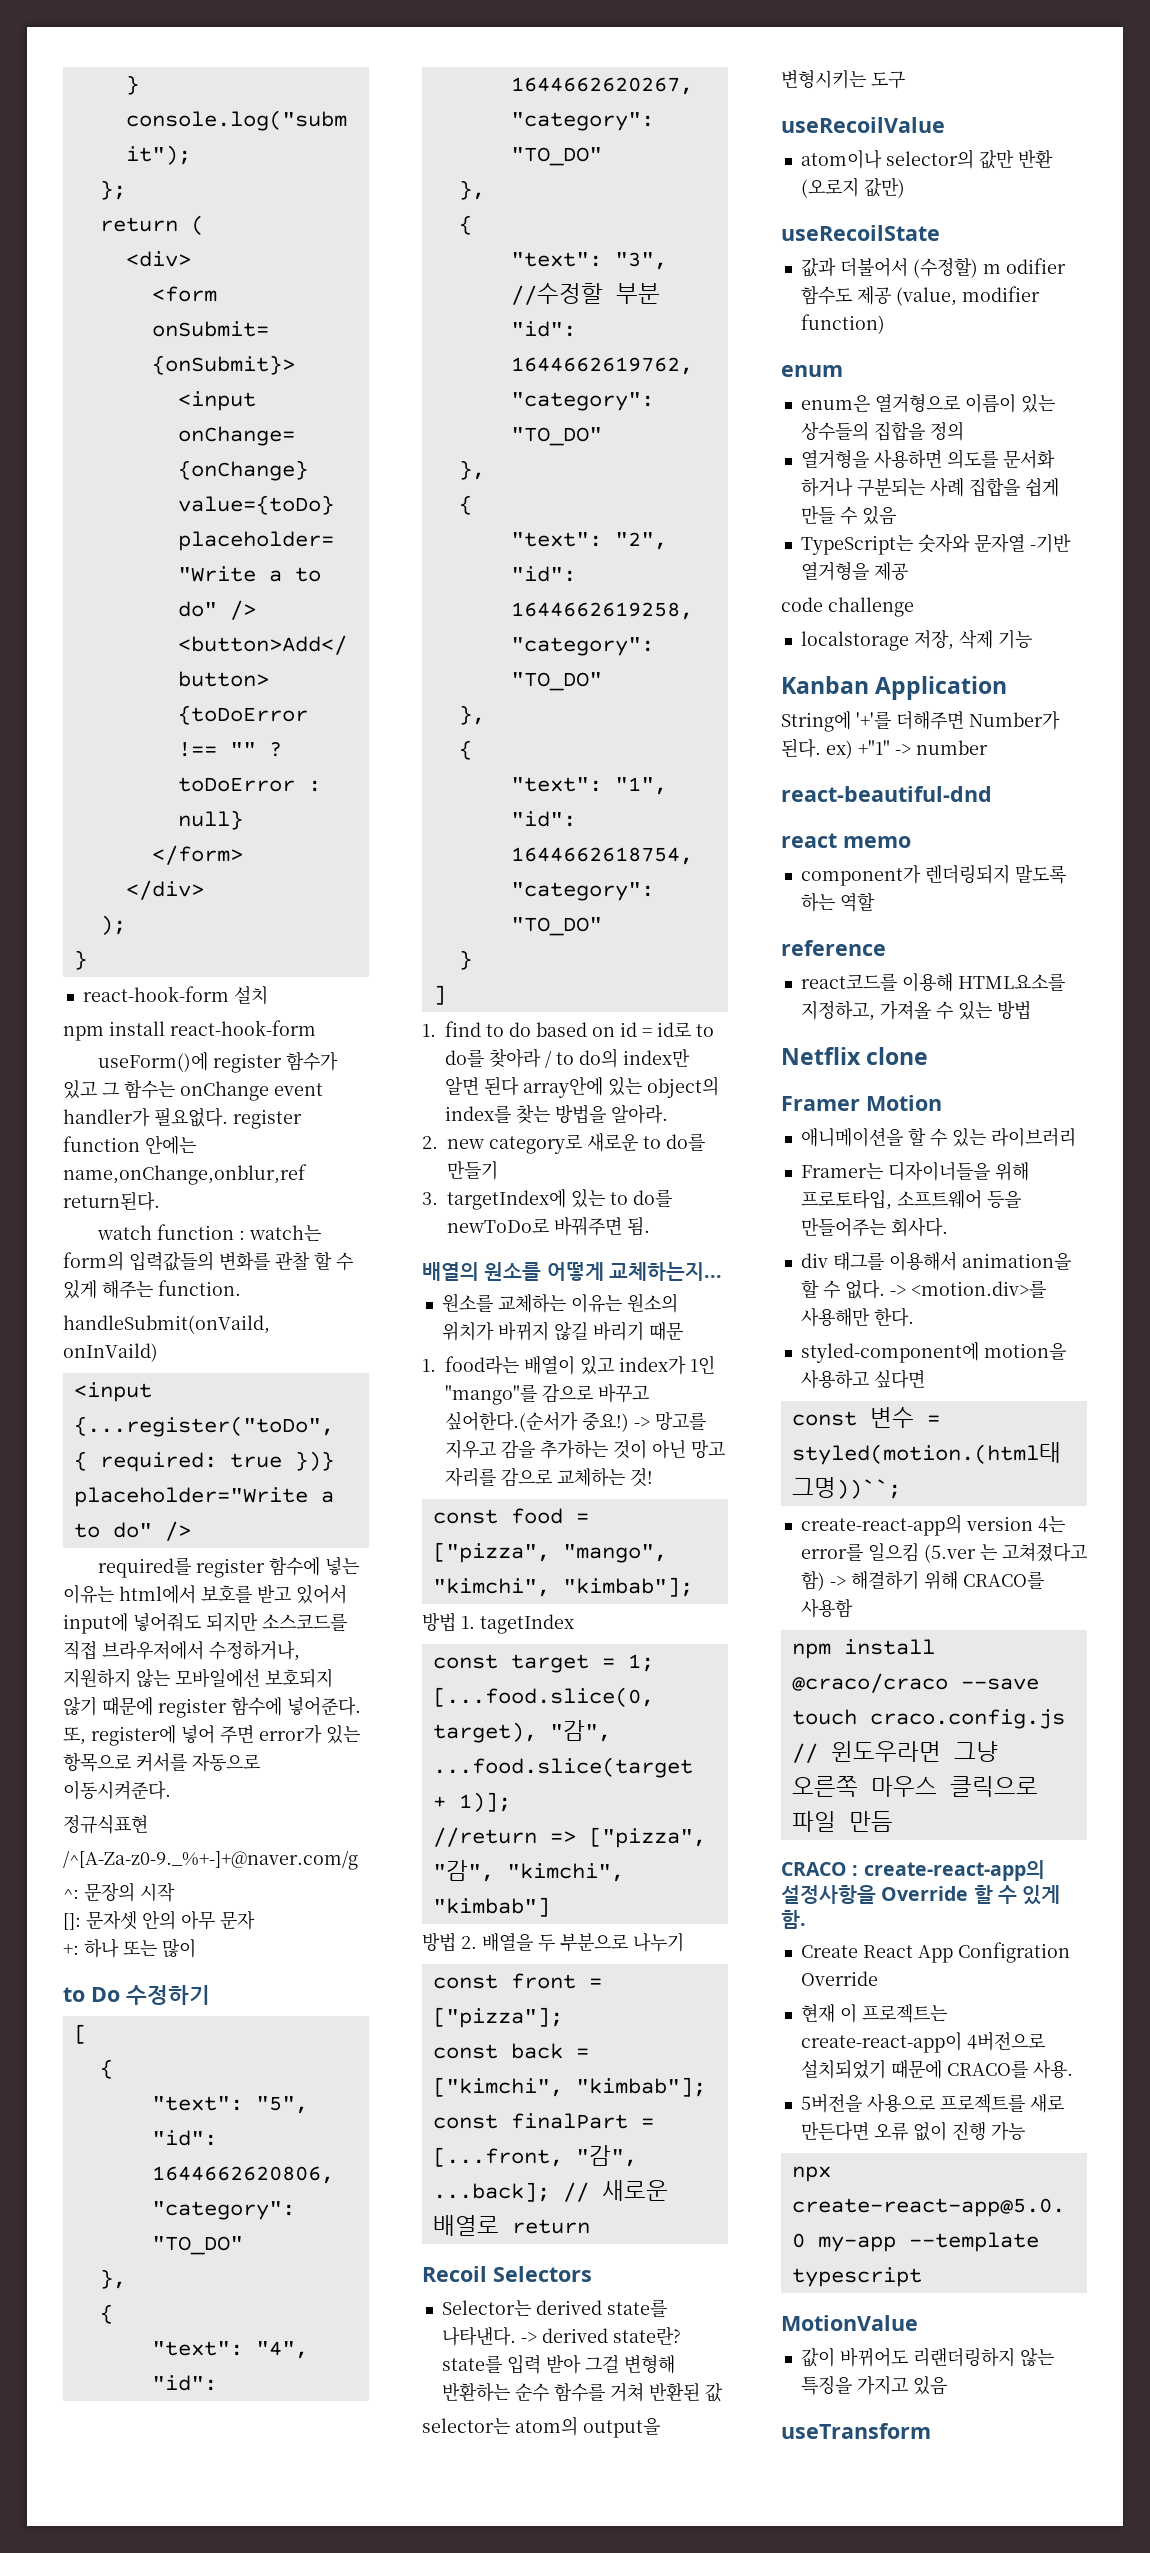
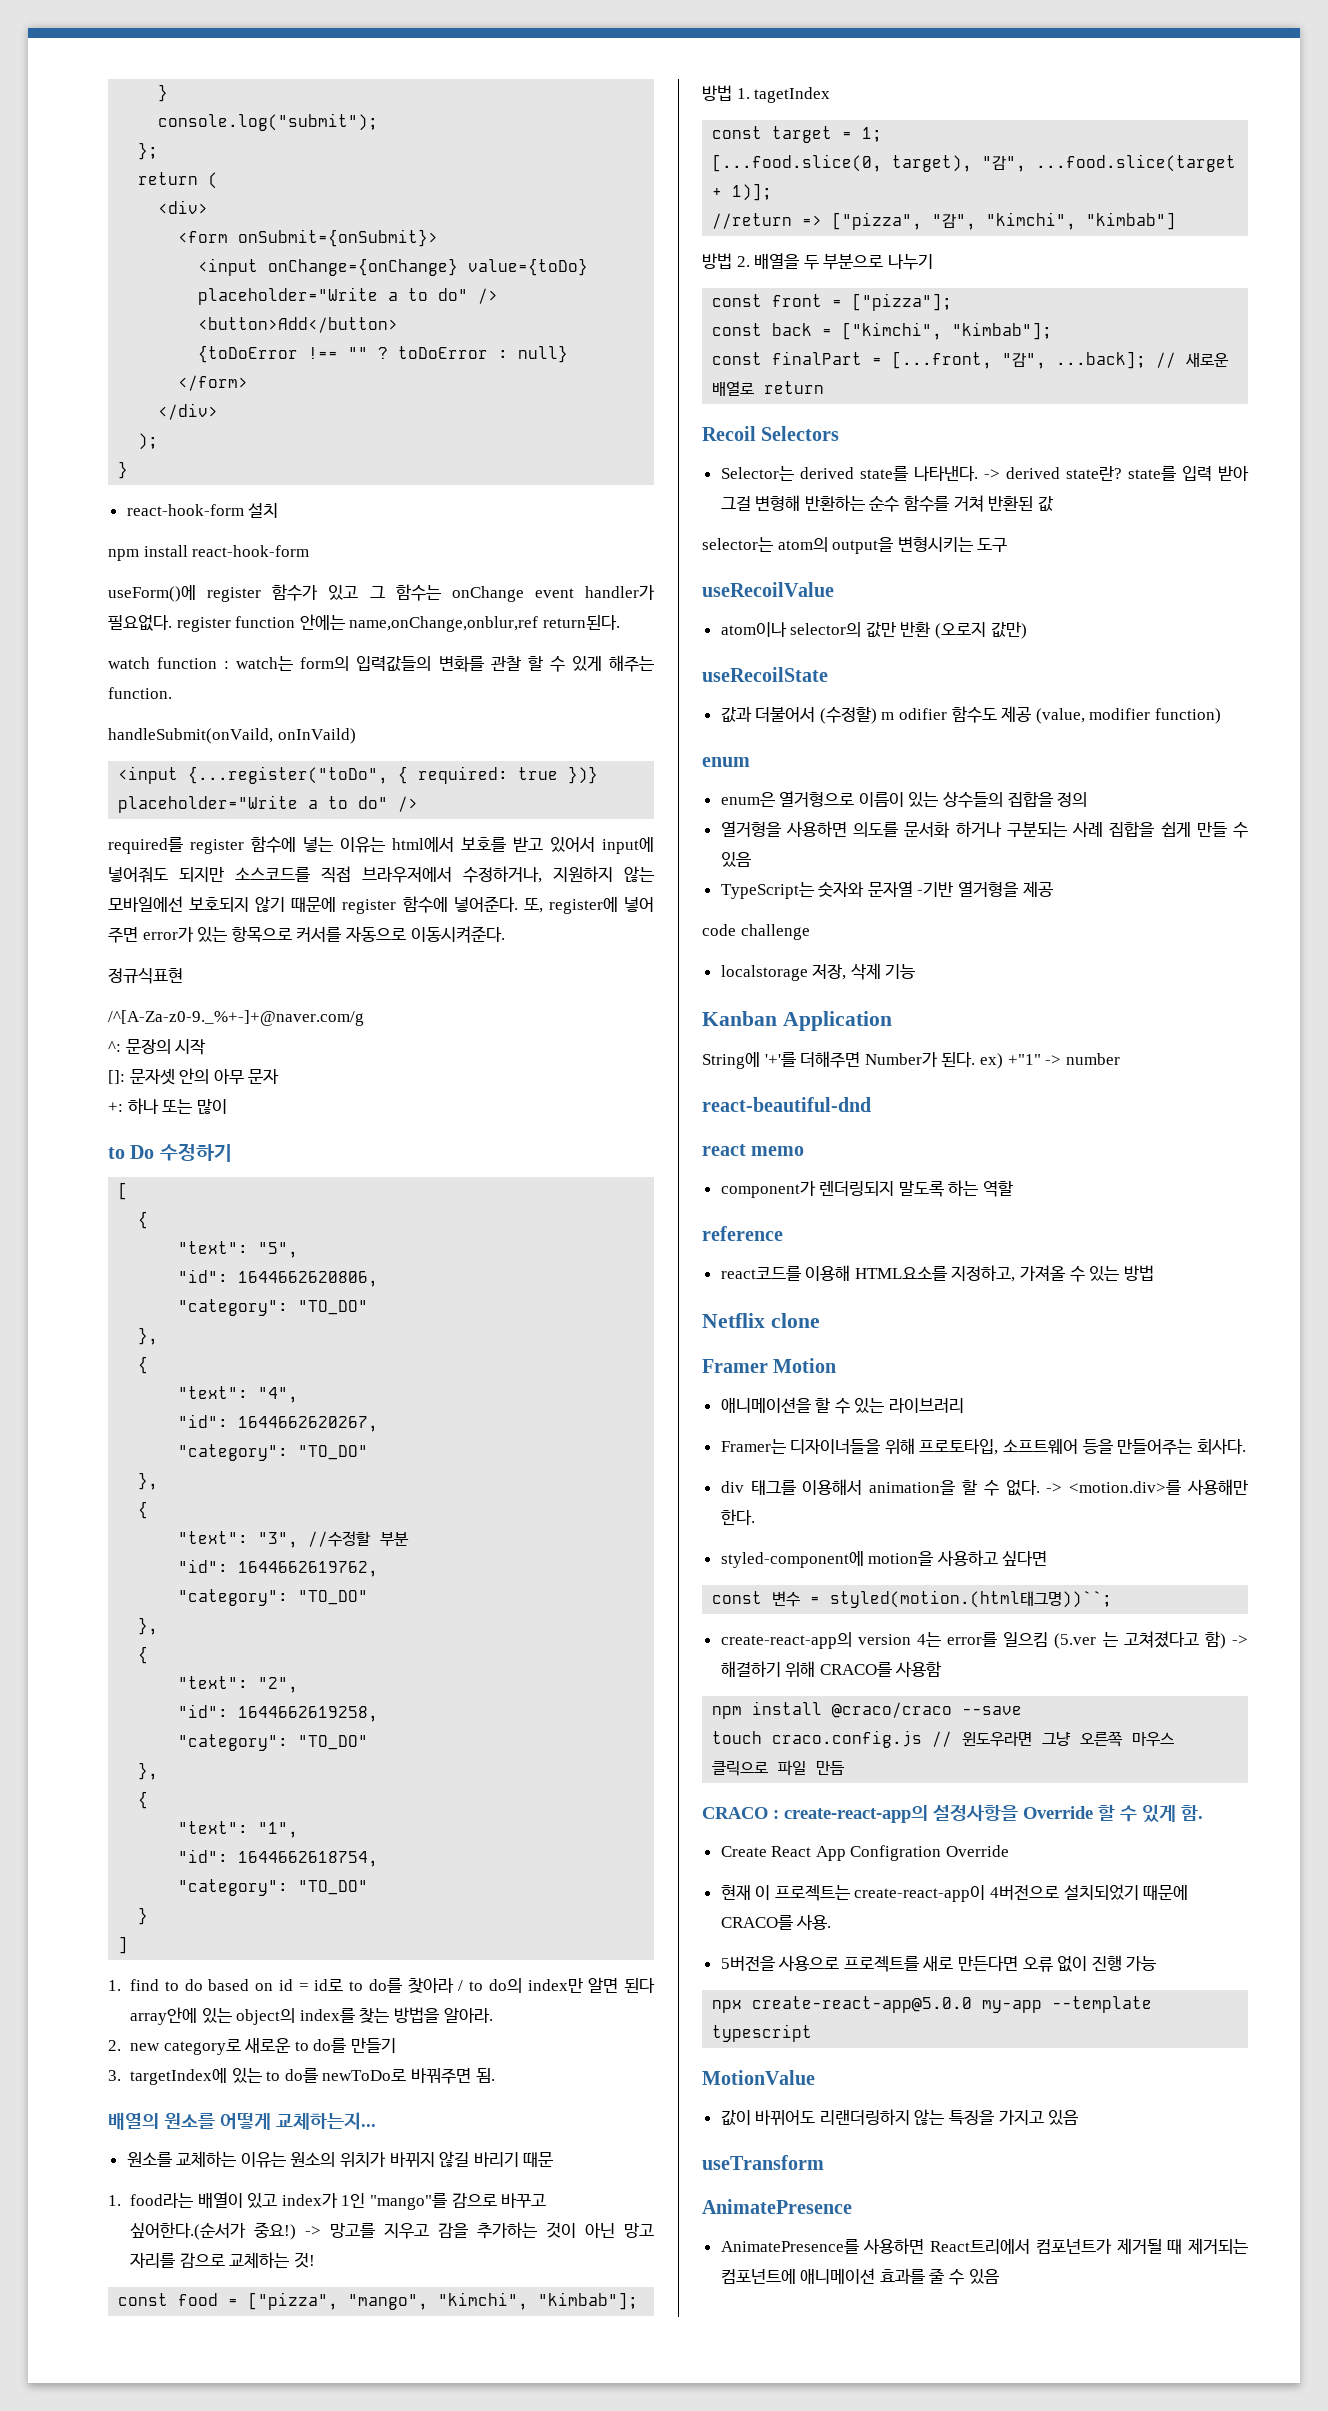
(931, 2431) none -> [702,2199,852,2214] [720,2238,1248,2254] [720,2268,999,2285] // AnimatePresence // AnimatePresence를 사용하면 React트리에서 컴포넌트가 제거될 때 제거되는 컴포넌트에 애니메이션 효과를 줄 수 있음

